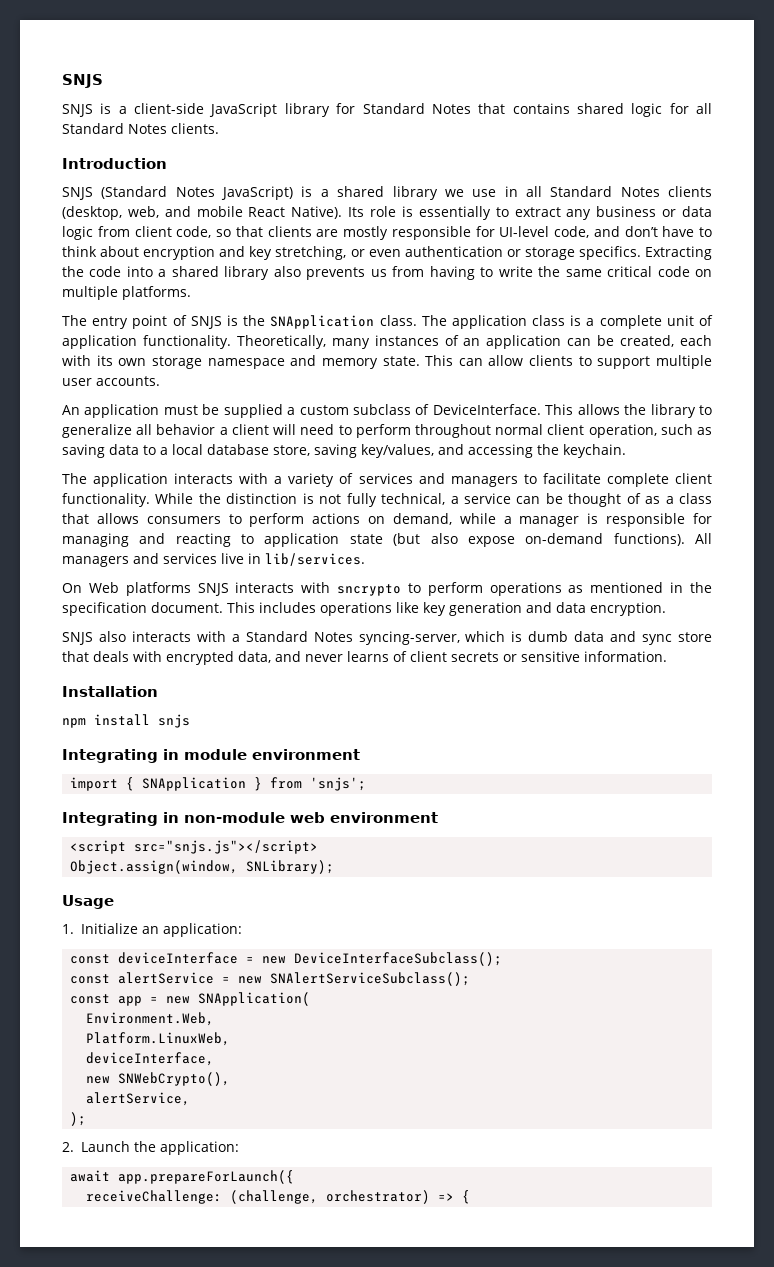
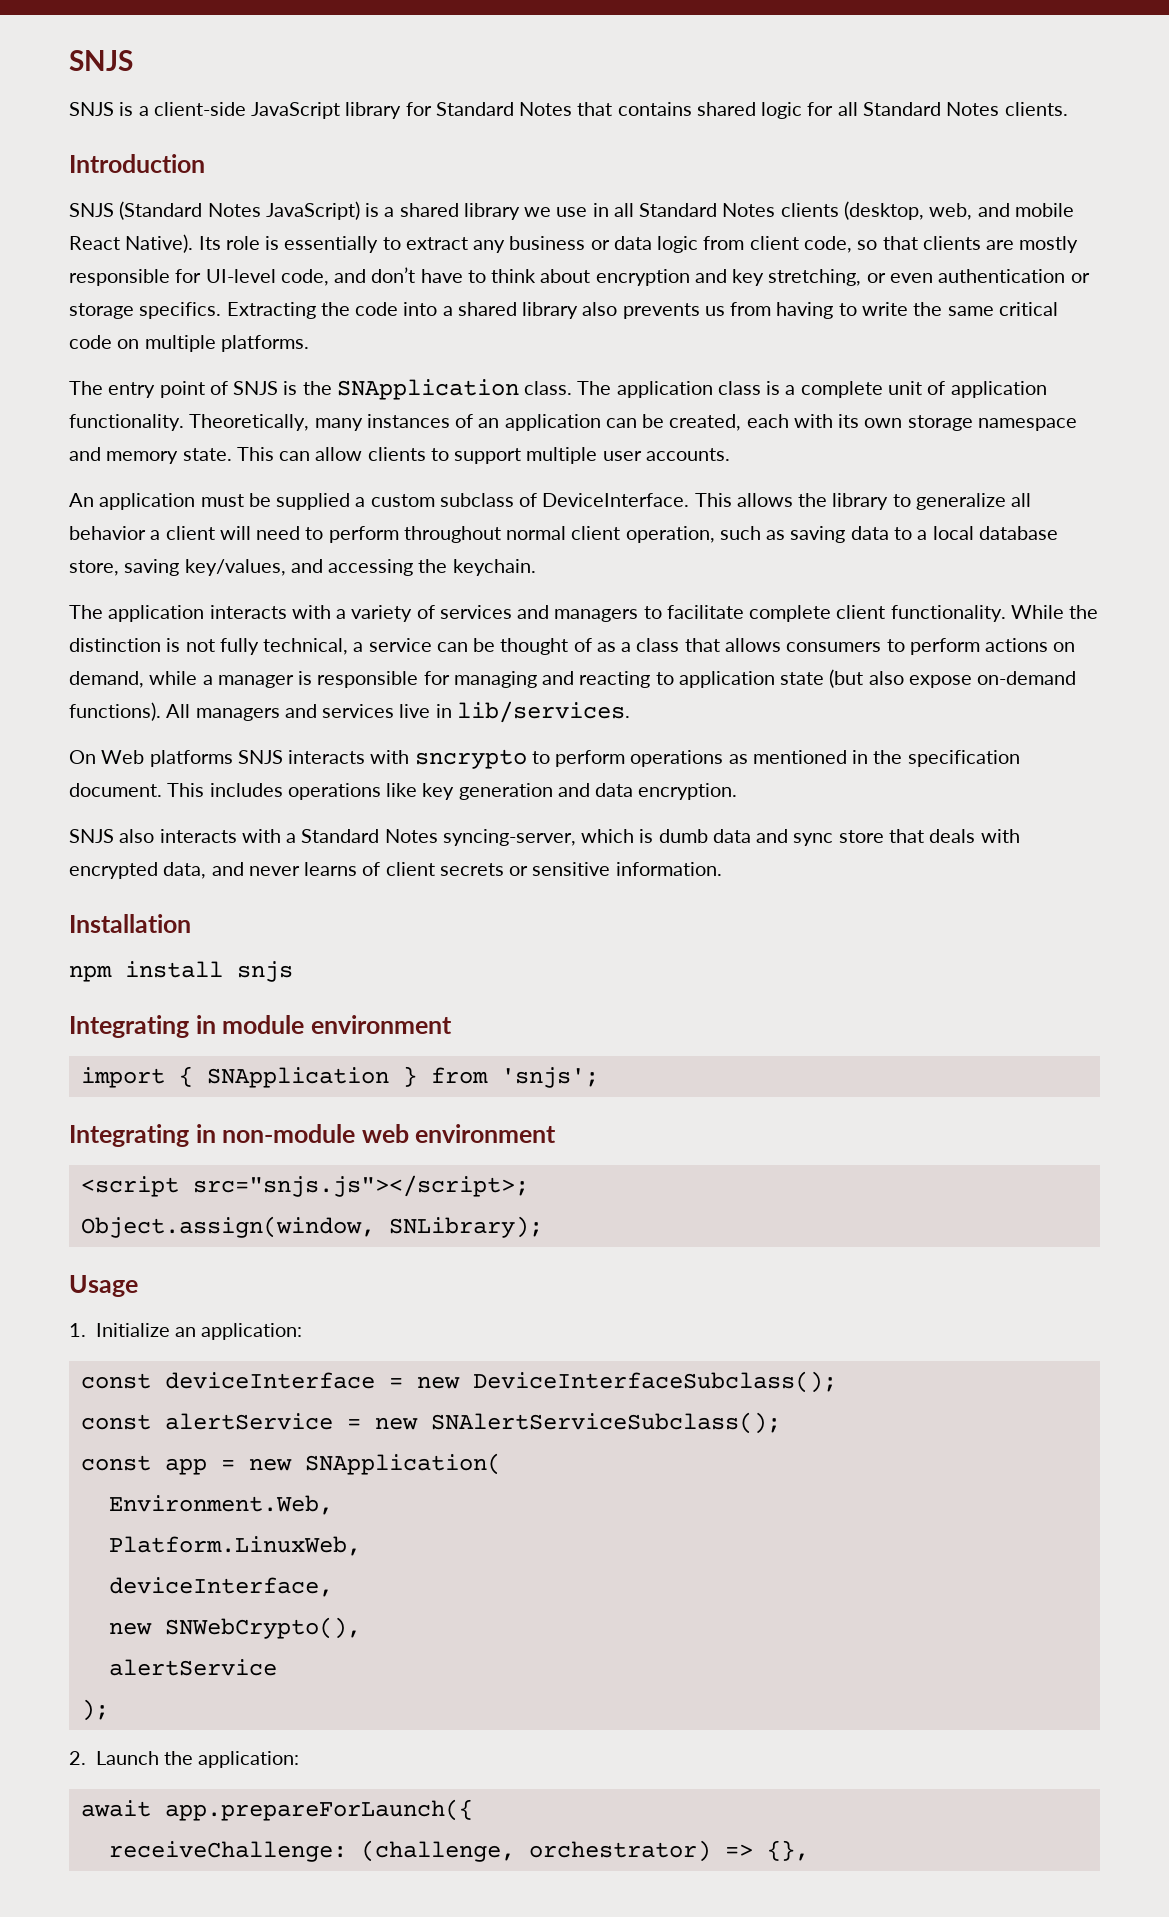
[134,840,319,854] src="snjs.js"></script> -> [192,1175,529,1197] src="snjs.js"></script>;
[86,1092,191,1106] alertService, -> [108,1659,277,1676] alertService
[462,1190,471,1204] { -> [766,1840,809,1861] {},

